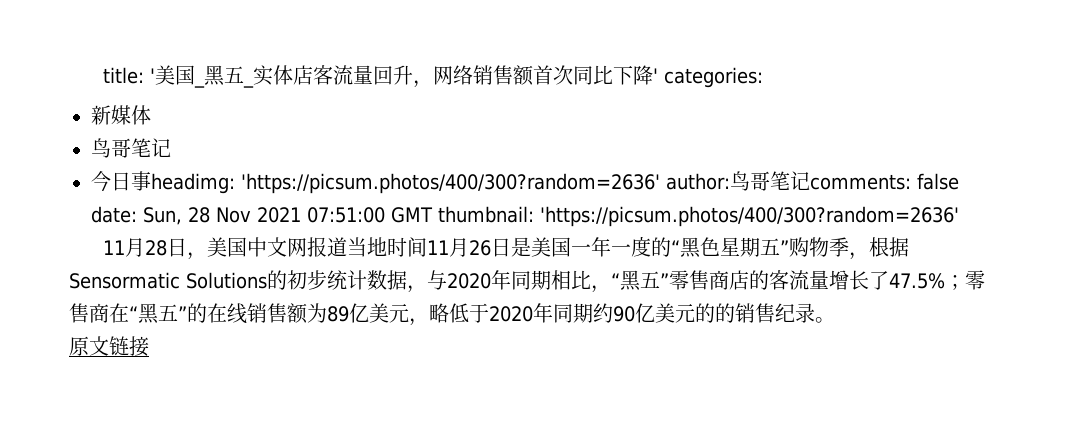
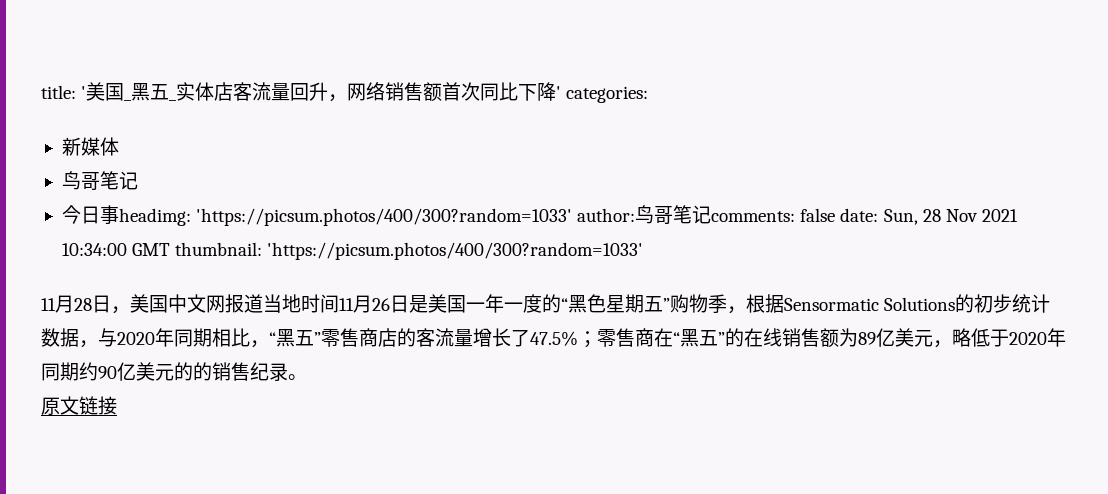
[241,173,660,194] 'https://picsum.photos/400/300?random=2636' -> [196,208,573,226] 'https://picsum.photos/400/300?random=1033'
[307,207,385,223] 07:51:00 -> [61,243,127,256] 10:34:00
[540,206,959,227] 'https://picsum.photos/400/300?random=2636' -> [267,242,644,260] 'https://picsum.photos/400/300?random=1033'

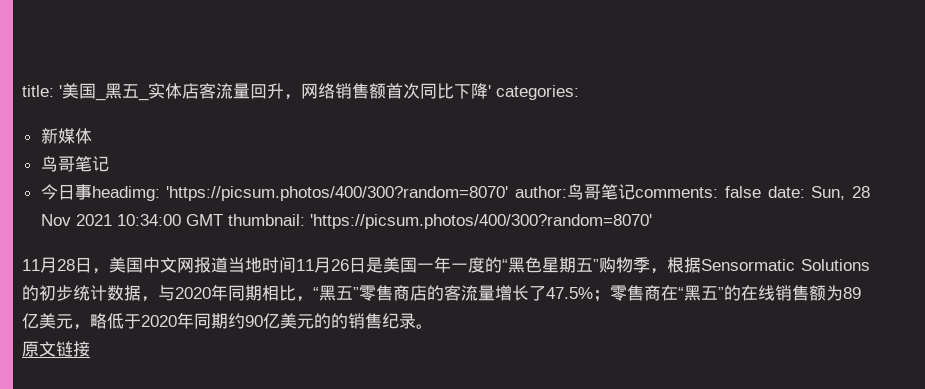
[196,208,573,226] 'https://picsum.photos/400/300?random=1033' -> [166,186,509,201] 'https://picsum.photos/400/300?random=8070'
[267,242,644,260] 'https://picsum.photos/400/300?random=1033' -> [309,214,652,229] 'https://picsum.photos/400/300?random=8070'

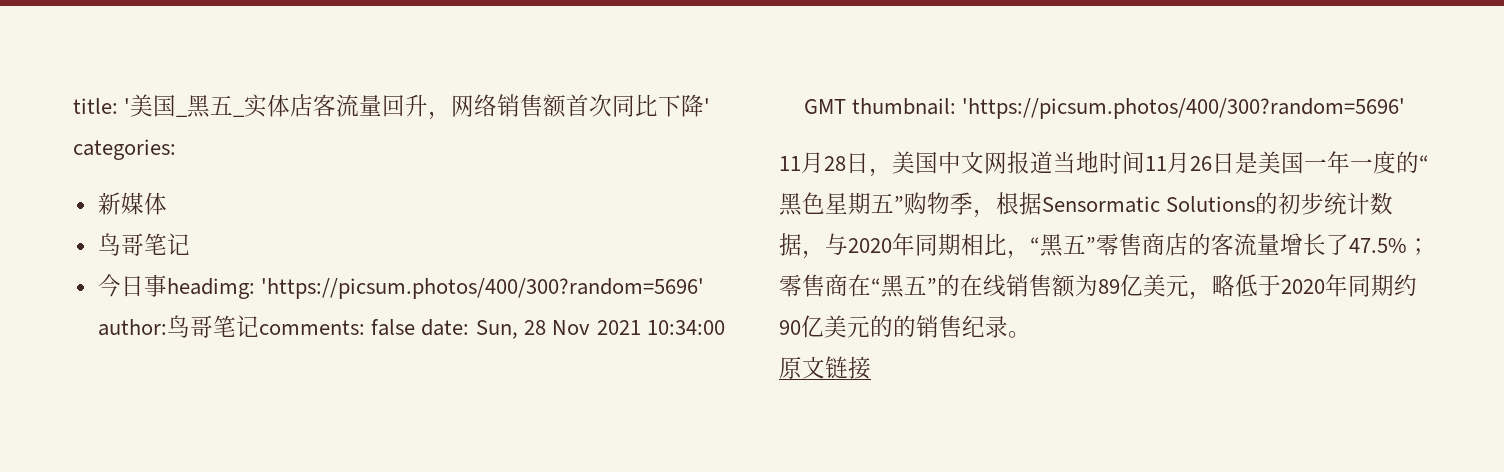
[166,186,509,201] 'https://picsum.photos/400/300?random=8070' -> [260,278,704,299] 'https://picsum.photos/400/300?random=5696'
[309,214,652,229] 'https://picsum.photos/400/300?random=8070' -> [961,98,1405,119] 'https://picsum.photos/400/300?random=5696'

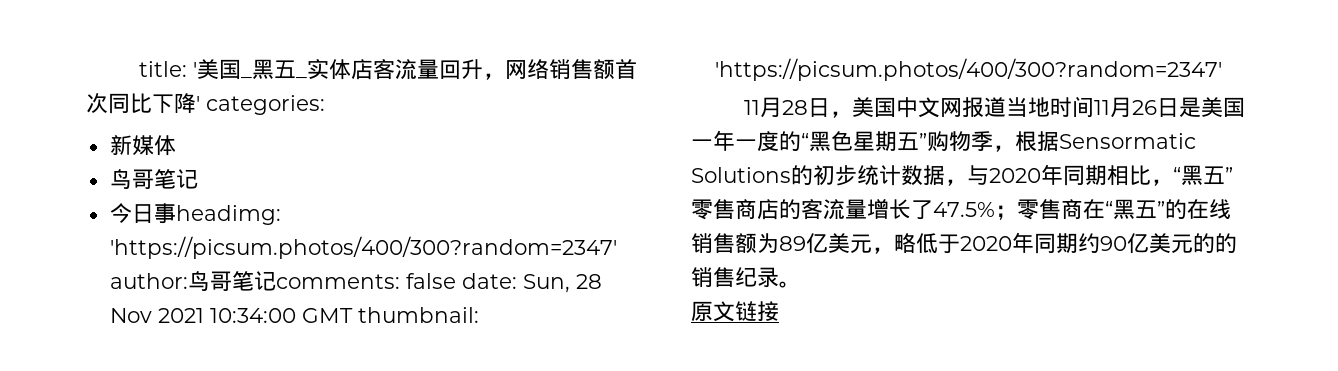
[260,278,704,299] 'https://picsum.photos/400/300?random=5696' -> [109,236,617,259] 'https://picsum.photos/400/300?random=2347'
[961,98,1405,119] 'https://picsum.photos/400/300?random=5696' -> [714,58,1222,81] 'https://picsum.photos/400/300?random=2347'

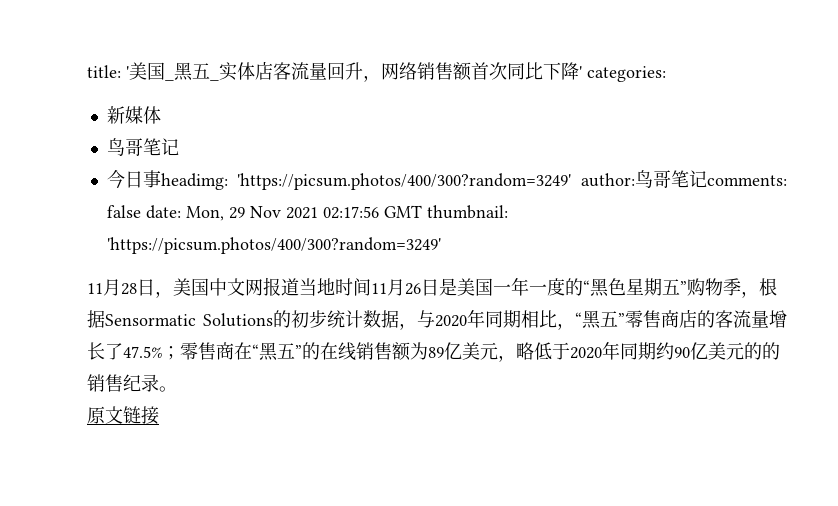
[109,236,617,259] 'https://picsum.photos/400/300?random=2347' -> [237,173,572,190] 'https://picsum.photos/400/300?random=3249'
[522,274,602,293] Sun, 28 -> [185,206,245,221] Mon, 29
[209,308,296,323] 10:34:00 -> [322,206,379,219] 02:17:56
[714,58,1222,81] 'https://picsum.photos/400/300?random=2347' -> [106,237,441,254] 'https://picsum.photos/400/300?random=3249'

